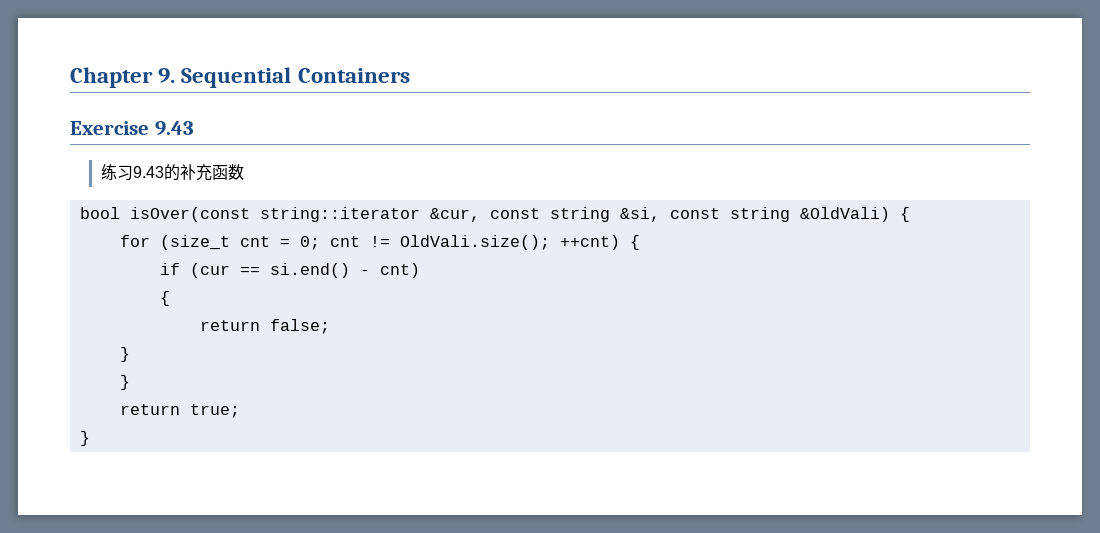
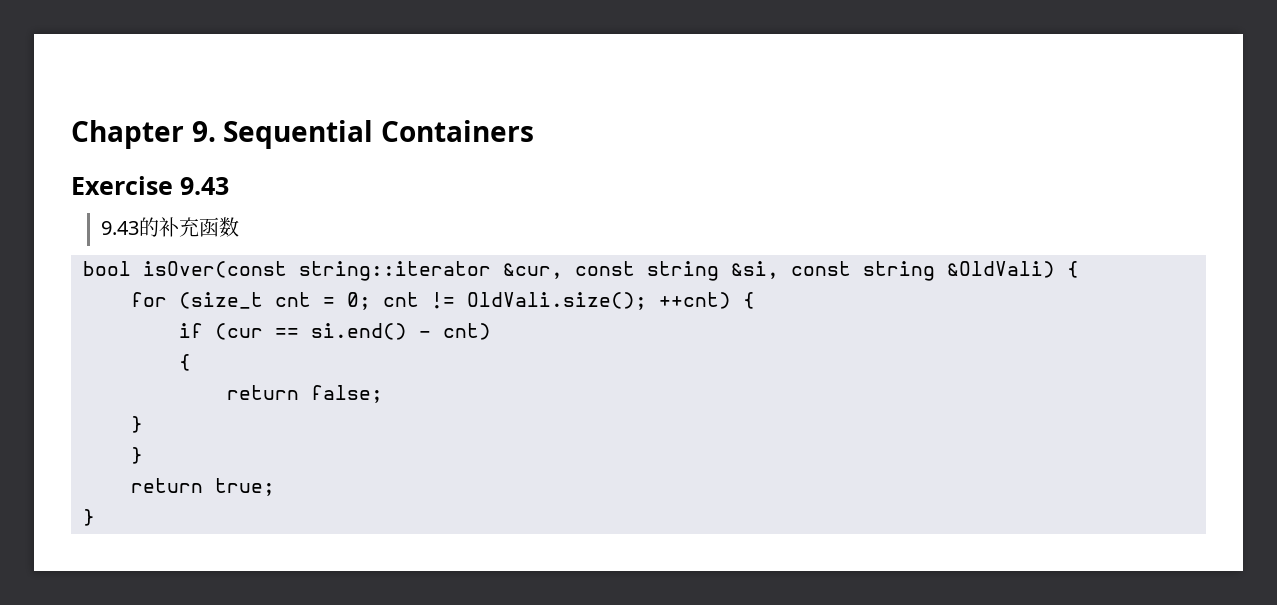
[100,164,133,181] 练习 -> (229, 186) none

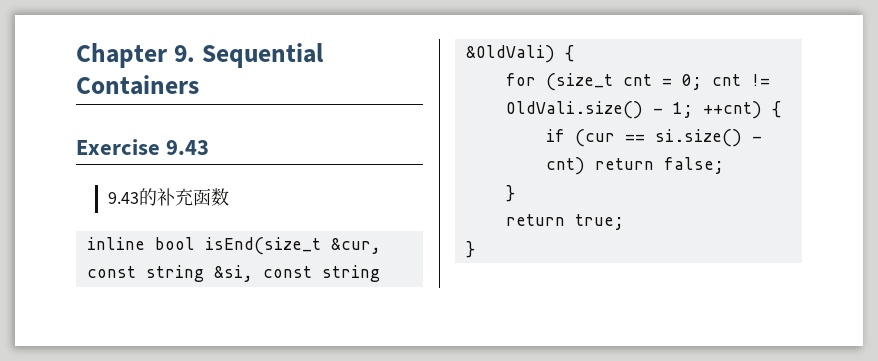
[83,261,491,281] bool isOver(const string::iterator -> [86,237,321,255] inline bool isEnd(size_t
[467,292,647,310] OldVali.size(); -> [505,101,693,119] OldVali.size() - 1;
[311,323,407,340] si.end() -> [654,129,742,147] si.size()
[179,354,191,371] // { // -> (585, 166) none
[131,447,143,464] // } -> (515, 193) none

